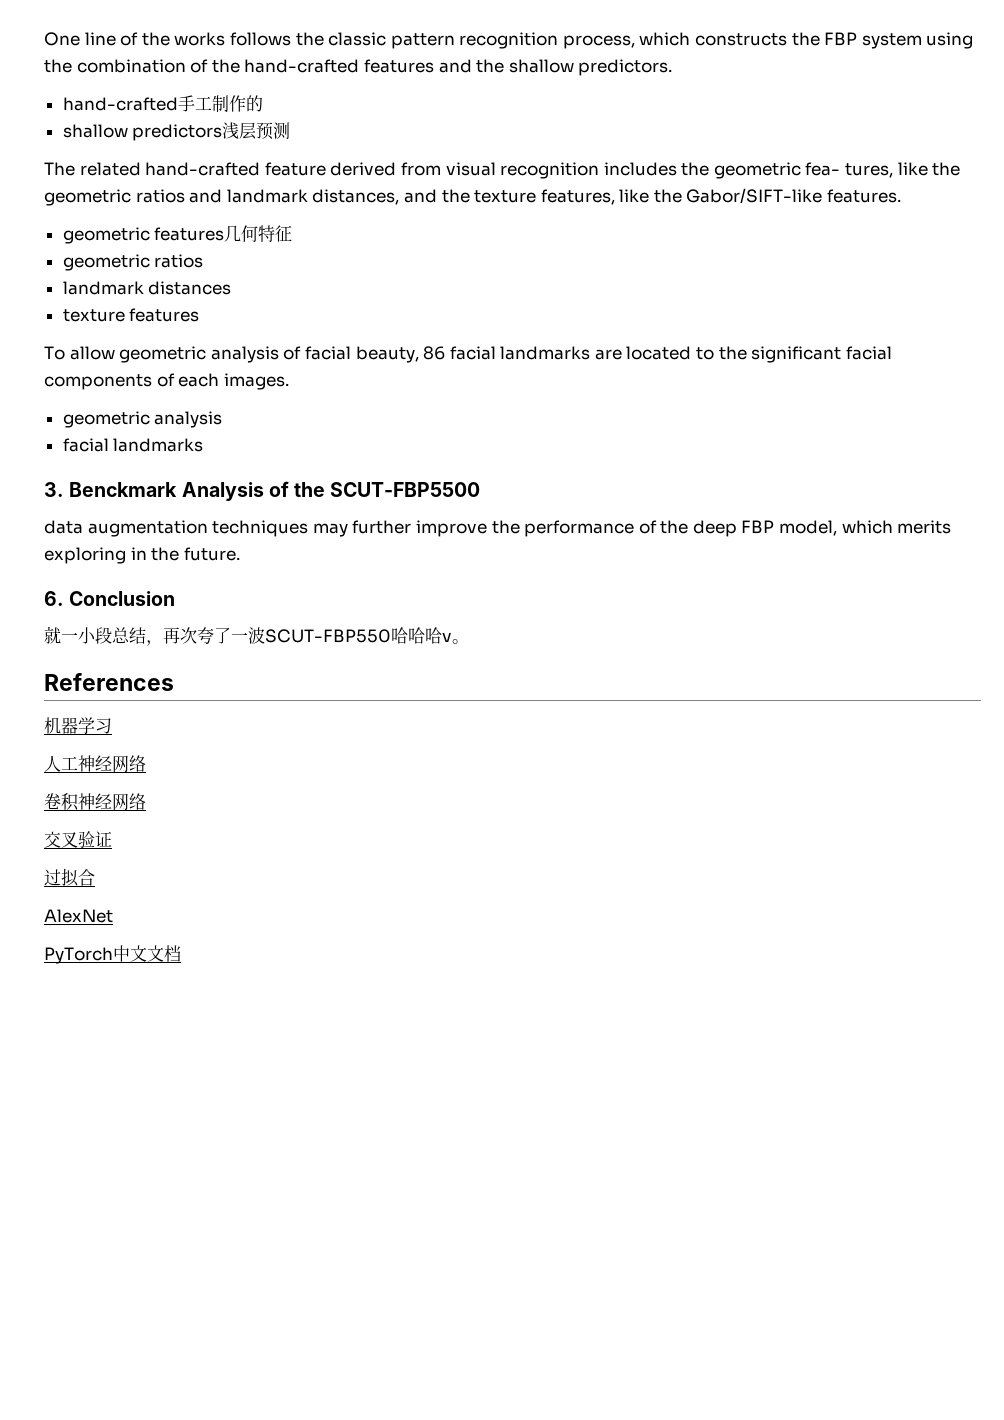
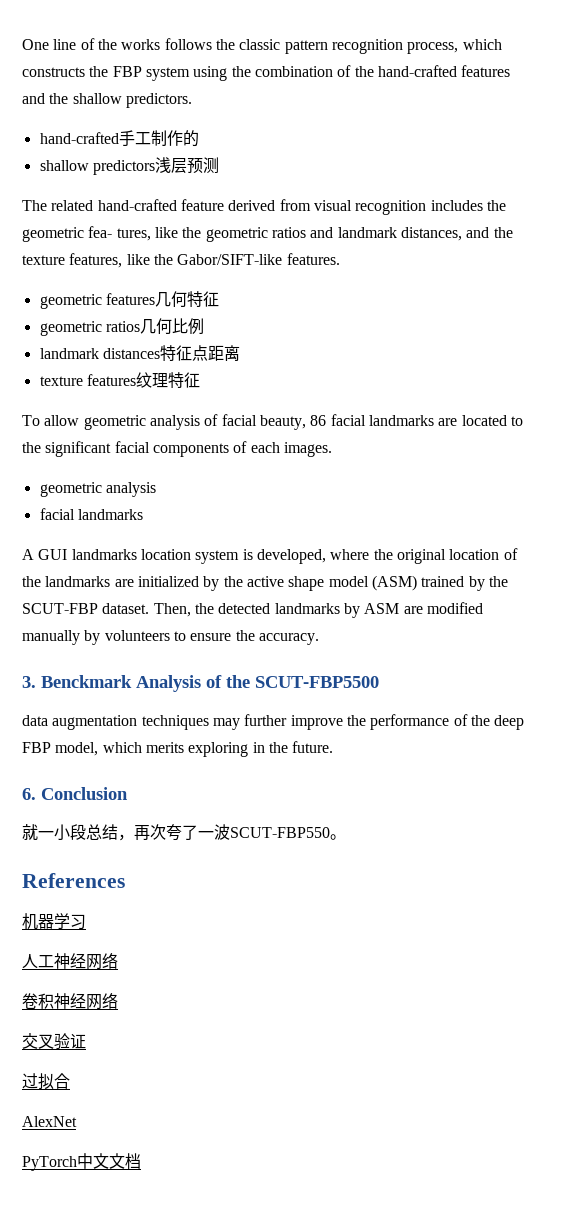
(204, 261) none -> [139,318,204,335] 几何比例
(232, 288) none -> [159,345,240,361] 特征点距离
(200, 315) none -> [135,372,200,388] 纹理特征
(204, 445) none -> [22,548,518,564] [22,575,508,591] [22,602,483,618] [22,630,319,645] // A GUI landmarks location system is developed, where the original location of the landmarks are initialized by the active shape model (ASM) trained by the SCUT-FBP dataset. Then, the detected landmarks by ASM are modified manually by volunteers to ensure the accuracy.
[391,627,452,644] 哈哈哈v -> (330, 832) none

